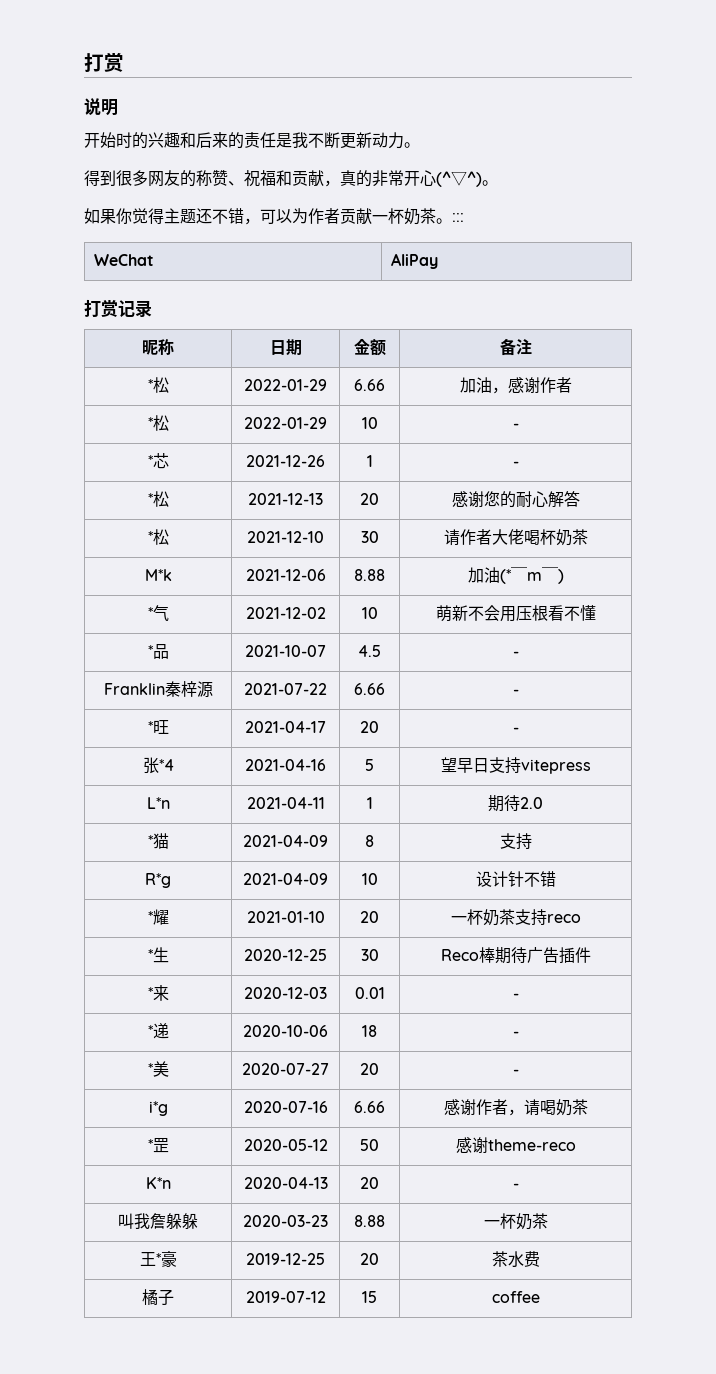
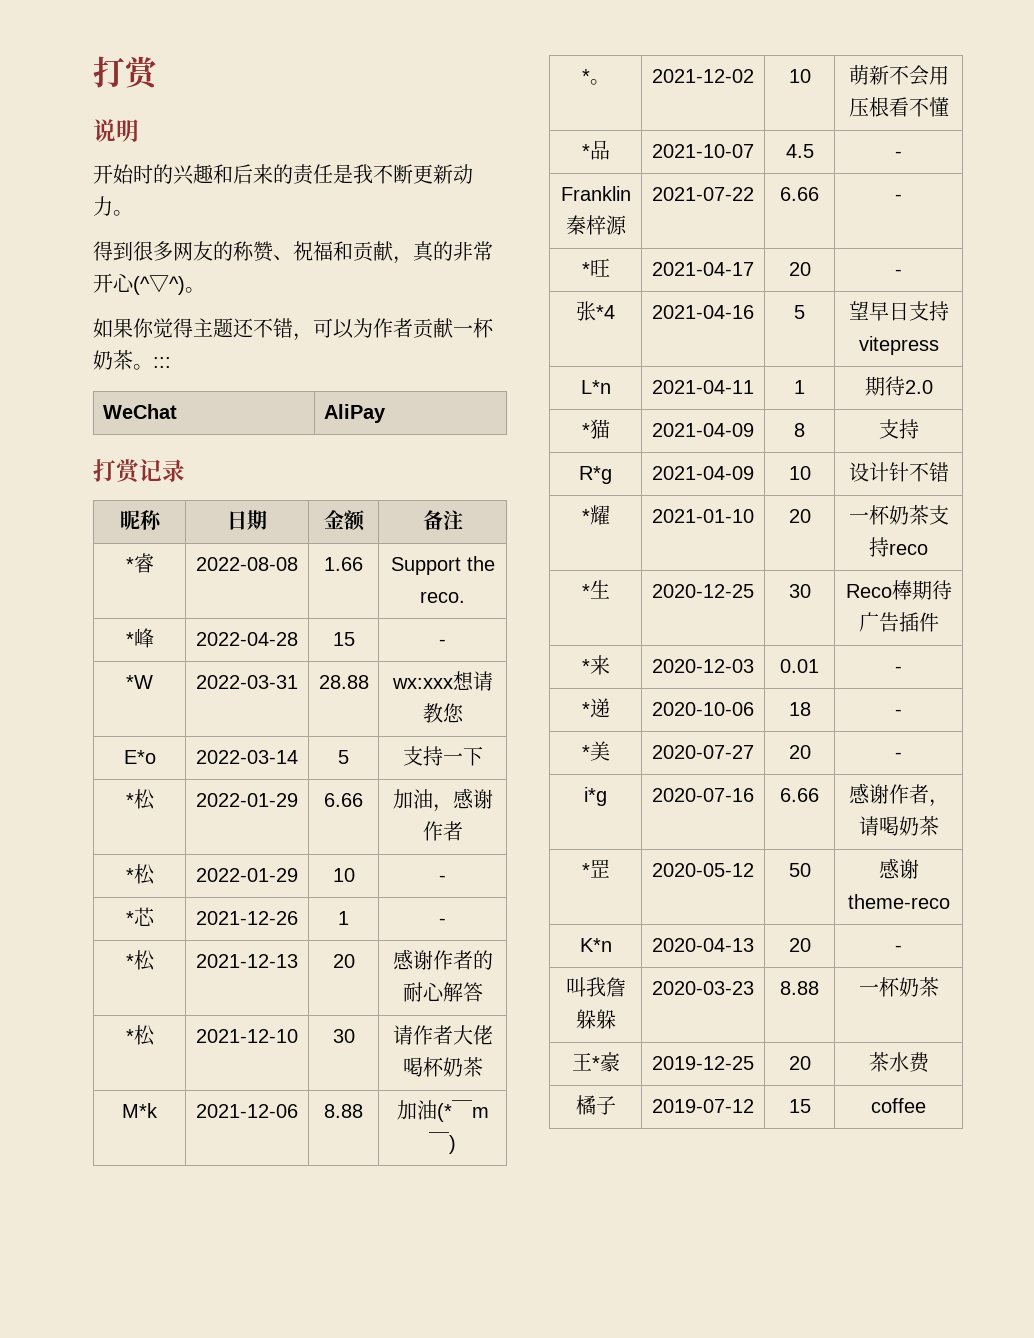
(532, 347) none -> [125,553,154,573] [196,557,298,571] [324,557,363,571] [390,556,495,575] [420,591,465,603] [125,628,154,648] [196,632,298,646] [332,632,355,646] [439,639,446,646] [126,675,153,689] [196,675,298,689] [318,675,369,689] [391,671,493,691] [422,703,464,723] [123,750,156,764] [196,750,298,764] [338,750,349,764] [402,746,483,766] // *睿 | 2022-08-08 | 1.66 | Support the reco. // *峰 | 2022-04-28 | 15 | - // *W | 2022-03-31 | 28.88 | wx:xxx想请教您 // E*o | 2022-03-14 | 5 | 支持一下
[483,491,500,507] 您 -> [432,950,473,970] 作者
[152,605,169,621] 气 -> [589,79,610,85] 。

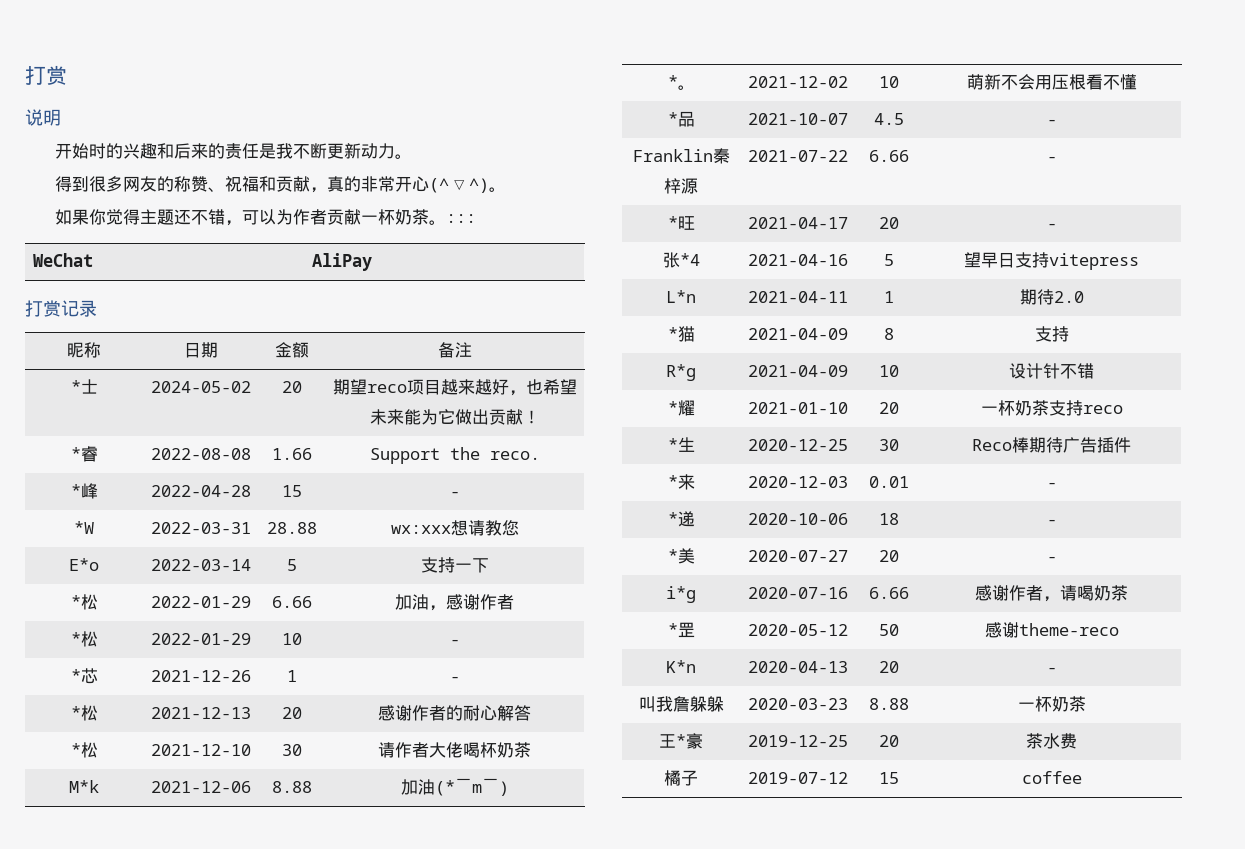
(463, 520) none -> [70,379,98,394] [150,381,251,393] [281,381,302,393] [332,379,577,396] [369,409,540,425] // *士 | 2024-05-02 | 20 | 期望reco项目越来越好，也希望未来能为它做出贡献！

